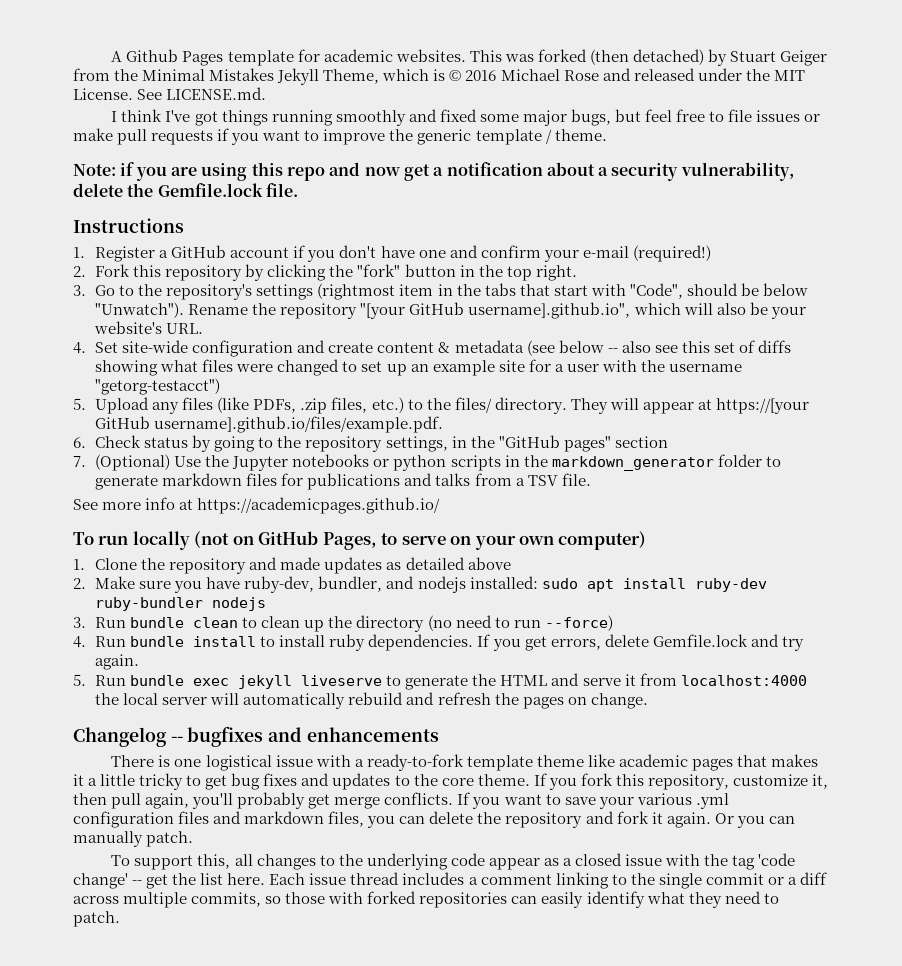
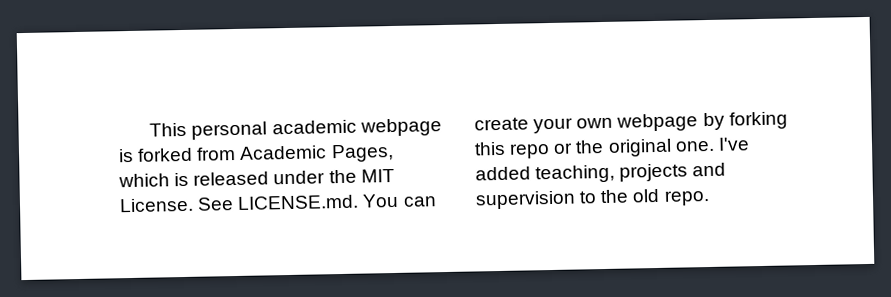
[111,49,828,66] [73,68,631,85] A Github Pages template for academic websites. This was forked (then detached) by Stuart Geiger from the Minimal Mistakes Jekyll Theme, which is © 2016 Michael Rose and -> [149,118,442,140] [118,143,394,163] [118,172,190,188] This personal academic webpage is forked from Academic Pages, which is
[111,109,821,126] [73,128,607,145] [73,162,794,181] [73,183,298,197] [73,218,184,233] [73,245,711,262] [73,264,577,281] [73,283,808,300] [95,302,806,319] [94,321,204,334] [73,340,791,357] [95,359,742,376] [95,378,221,395] [73,397,809,414] [95,416,444,433] [73,435,668,452] [73,454,781,471] [95,473,591,490] [73,497,441,514] [73,531,647,550] [73,557,511,574] [73,576,767,593] [95,597,267,611] [73,615,613,632] [73,634,804,651] [95,654,140,670] [73,673,807,690] [95,692,648,709] [73,726,439,747] [111,754,819,771] [73,773,828,790] [73,792,729,809] [73,811,795,828] [73,831,194,847] [111,853,796,870] [73,872,827,889] [73,891,779,908] [73,911,120,927] // I think I've got things running smoothly and fixed some major bugs, but feel free to file issues or make pull requests if you want to improve the generic template / theme. // Note: if you are using this repo and now get a notification about a security vulnerability, delete the Gemfile.lock file. // Instructions // 1. Register a GitHub account if you don't have one and confirm your e-mail (required!) // 2. Fork this repository by clicking the "fork" button in the top right. // 3. Go to the repository's settings (rightmost item in the tabs that start with "Code", should be below "Unwatch"). Rename the repository "[your GitHub username].github.io", which will also be your website's URL. // 4. Set site-wide configuration and create content & metadata (see below -- also see this set of diffs showing what files were changed to set up an example site for a user with the username "getorg-testacct") // 5. Upload any files (like PDFs, .zip files, etc.) to the files/ directory. They will appear at https://[your GitHub username].github.io/files/example.pdf. // 6. Check status by going to the repository settings, in the "GitHub pages" section // 7. (Optional) Use the Jupyter notebooks or python scripts in the markdown_generator folder to generate markdown files for publications and talks from a TSV file. // See more info at https://academicpages.github.io/ // To run locally (not on GitHub Pages, to serve on your own computer) // 1. Clone the repository and made updates as detailed above // 2. Make sure you have ruby-dev, bundler, and nodejs installed: sudo apt install ruby-dev ruby-bundler nodejs // 3. Run bundle clean to clean up the directory (no need to run --force) // 4. Run bundle install to install ruby dependencies. If you get errors, delete Gemfile.lock and try again. // 5. Run bundle exec jekyll liveserve to generate the HTML and serve it from localhost:4000 the local server will automatically rebuild and refresh the pages on change. // Changelog -- bugfixes and enhancements // There is one logistical issue with a ready-to-fork template theme like academic pages that makes it a little tricky to get bug fixes and updates to the core theme. If you fork this repository, customize it, then pull again, you'll probably get merge conflicts. If you want to save your various .yml configuration files and markdown files, you can delete the repository and fork it again. Or you can manually patch. // To support this, all changes to the underlying code appear as a closed issue with the tag 'code change' -- get the list here. Each issue thread includes a comment linking to the single commit or a diff across multiple commits, so those with forked repositories can easily identify what they need to patch. -> [362,193,437,208] [474,111,788,134] [474,137,750,159] [475,162,727,184] [475,188,710,210] You can create your own webpage by forking this repo or the original one. I've added teaching, projects and supervision to the old repo.

